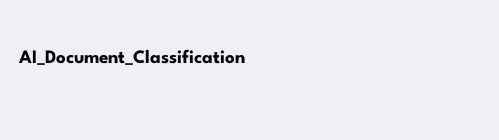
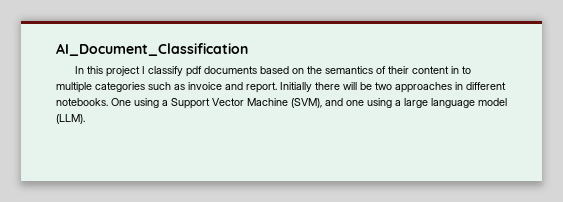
(245, 57) none -> [74,66,471,77] [56,82,506,93] [56,98,507,109] [56,114,85,124] // In this project I classify pdf documents based on the semantics of their content in to multiple categories such as invoice and report. Initially there will be two approaches in different notebooks. One using a Support Vector Machine (SVM), and one using a large language model (LLM).

